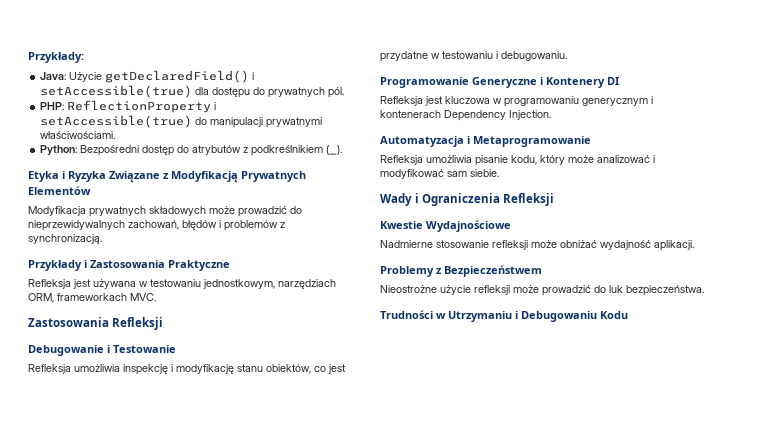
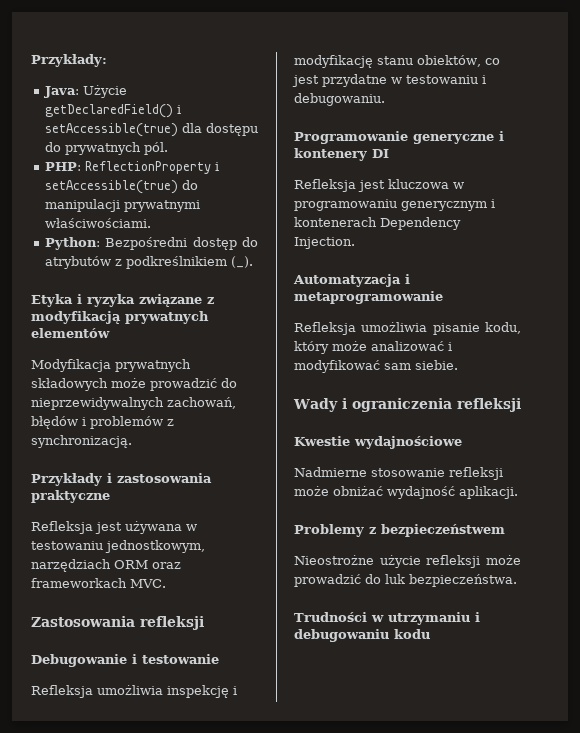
[68,171,306,183] [28,186,91,195] Ryzyka Związane z Modyfikacją Prywatnych Elementów -> [87,294,214,307] [31,311,209,324] [31,328,110,338] ryzyka związane z modyfikacją prywatnych elementów
[90,260,230,271] Zastosowania Praktyczne -> [117,473,212,483] [31,490,110,503] zastosowania praktyczne
[28,293,54,303] ORM, -> [114,560,181,569] ORM oraz
[112,317,164,330] Refleksji -> [140,616,204,630] refleksji
[113,345,176,353] Testowanie -> [142,654,219,664] testowanie
[472,77,605,88] Generyczne i Kontenery -> [413,131,504,144] [294,148,367,161] generyczne i kontenery
[473,136,591,147] Metaprogramowanie -> [294,291,443,304] metaprogramowanie
[422,193,555,206] Ograniczenia Refleksji -> [351,398,521,412] ograniczenia refleksji
[426,220,511,232] Wydajnościowe -> [354,436,462,449] wydajnościowe
[444,265,542,277] Bezpieczeństwem -> [381,524,505,537] bezpieczeństwem
[448,311,628,322] Utrzymaniu i Debugowaniu Kodu -> [388,612,480,625] [294,629,430,642] utrzymaniu i debugowaniu kodu

